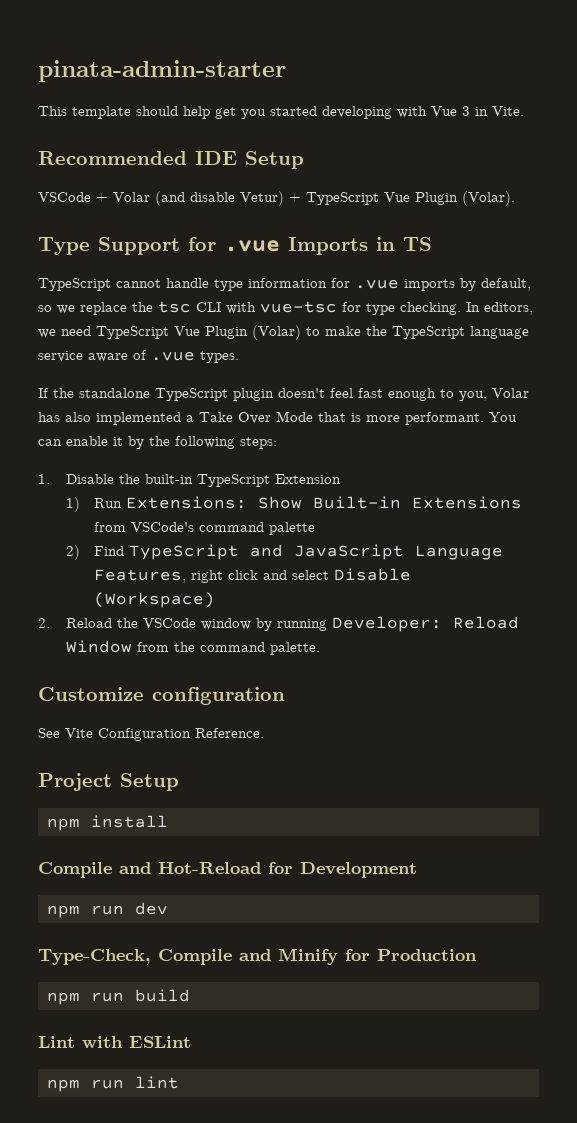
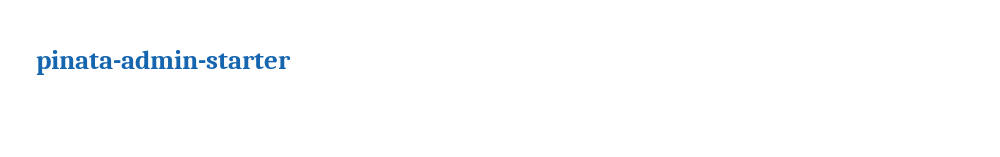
[38,106,524,119] [38,151,304,169] [38,191,515,206] [38,237,432,255] [38,278,531,291] [38,301,533,315] [38,325,529,340] [38,350,239,363] [38,388,529,401] [38,411,517,425] [38,436,277,449] [38,474,341,487] [65,496,522,512] [93,522,315,535] [65,544,503,560] [93,568,411,583] [93,592,215,608] [38,616,519,632] [65,640,320,655] [38,687,285,705] [38,728,264,741] [38,773,179,791] [47,815,168,831] [38,862,417,878] [47,902,168,918] [38,948,477,965] [47,989,190,1005] [38,1036,191,1048] [47,1076,179,1092] // This template should help get you started developing with Vue 3 in Vite. // Recommended IDE Setup // VSCode + Volar (and disable Vetur) + TypeScript Vue Plugin (Volar). // Type Support for .vue Imports in TS // TypeScript cannot handle type information for .vue imports by default, so we replace the tsc CLI with vue-tsc for type checking. In editors, we need TypeScript Vue Plugin (Volar) to make the TypeScript language service aware of .vue types. // If the standalone TypeScript plugin doesn't feel fast enough to you, Volar has also implemented a Take Over Mode that is more performant. You can enable it by the following steps: // 1. Disable the built-in TypeScript Extension // 1) Run Extensions: Show Built-in Extensions from VSCode's command palette // 2) Find TypeScript and JavaScript Language Features, right click and select Disable (Workspace) // 2. Reload the VSCode window by running Developer: Reload Window from the command palette. // Customize configuration // See Vite Configuration Reference. // Project Setup // npm install // Compile and Hot-Reload for Development // npm run dev // Type-Check, Compile and Minify for Production // npm run build // Lint with ESLint // npm run lint -> (291, 62) none

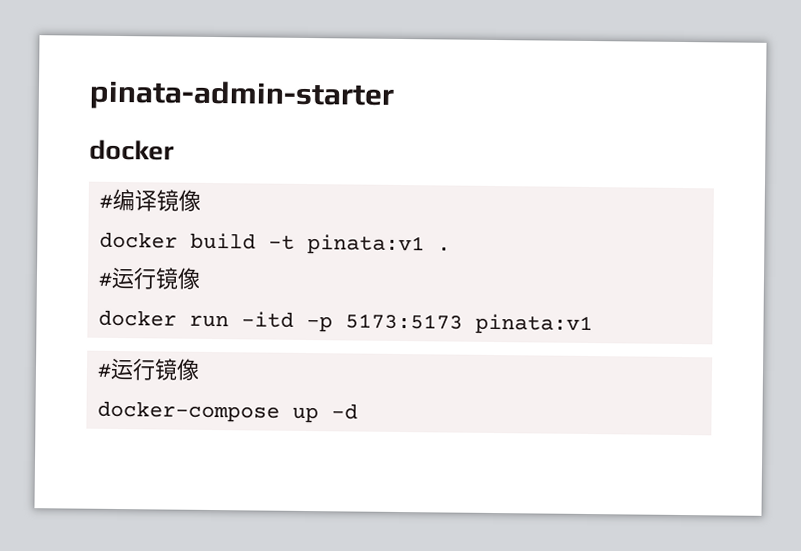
(291, 62) none -> [89,139,175,161] [98,188,201,212] [98,231,451,256] [97,266,201,290] [97,309,593,336] [96,357,200,381] [96,400,358,424] // docker // #编译镜像 // docker build -t pinata:v1 . // #运行镜像 // docker run -itd -p 5173:5173 pinata:v1 // #运行镜像 // docker-compose up -d

